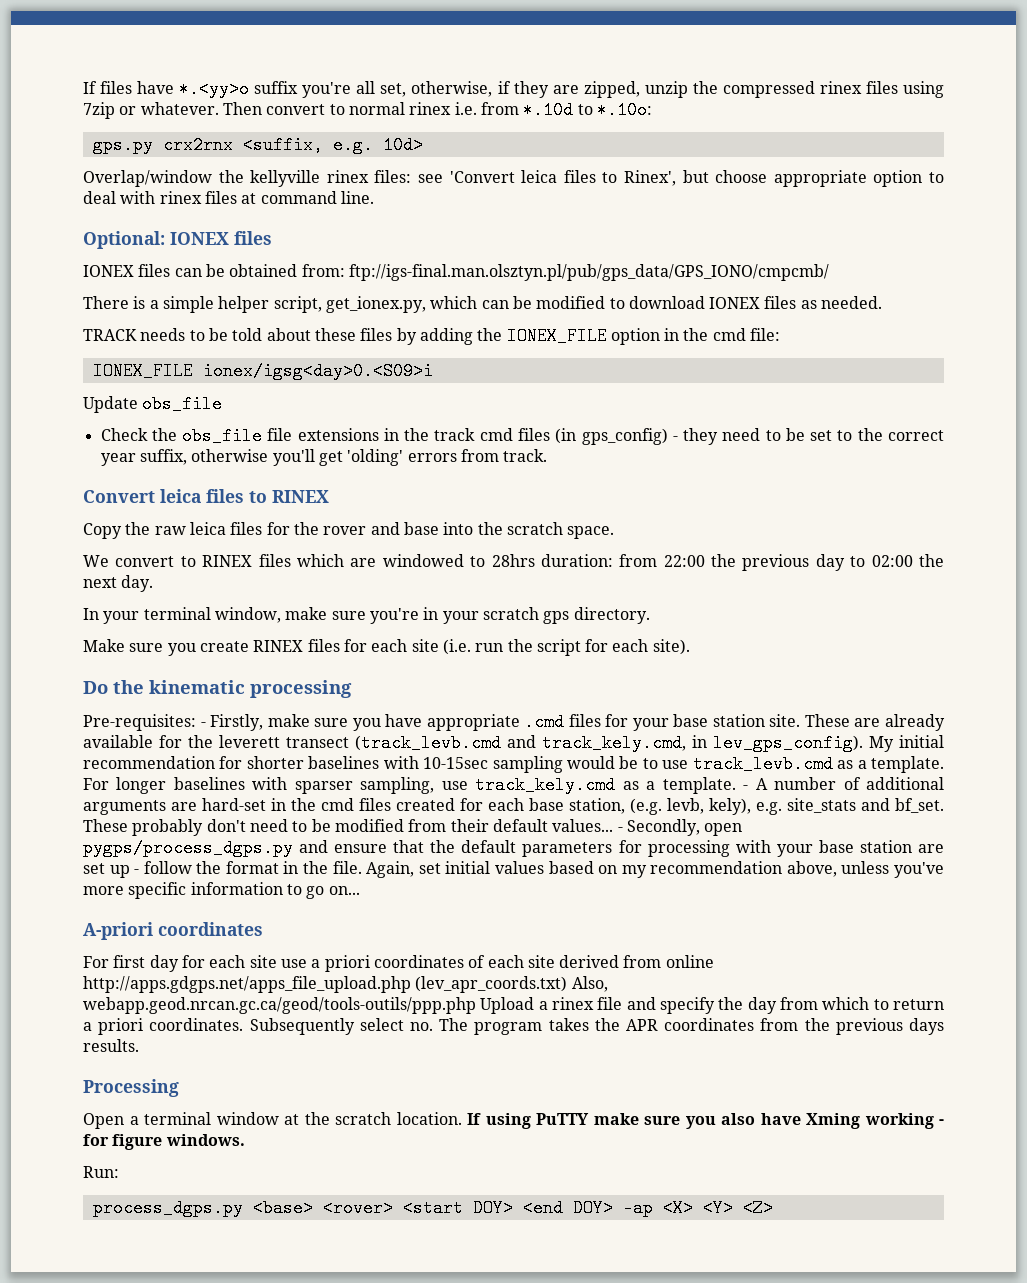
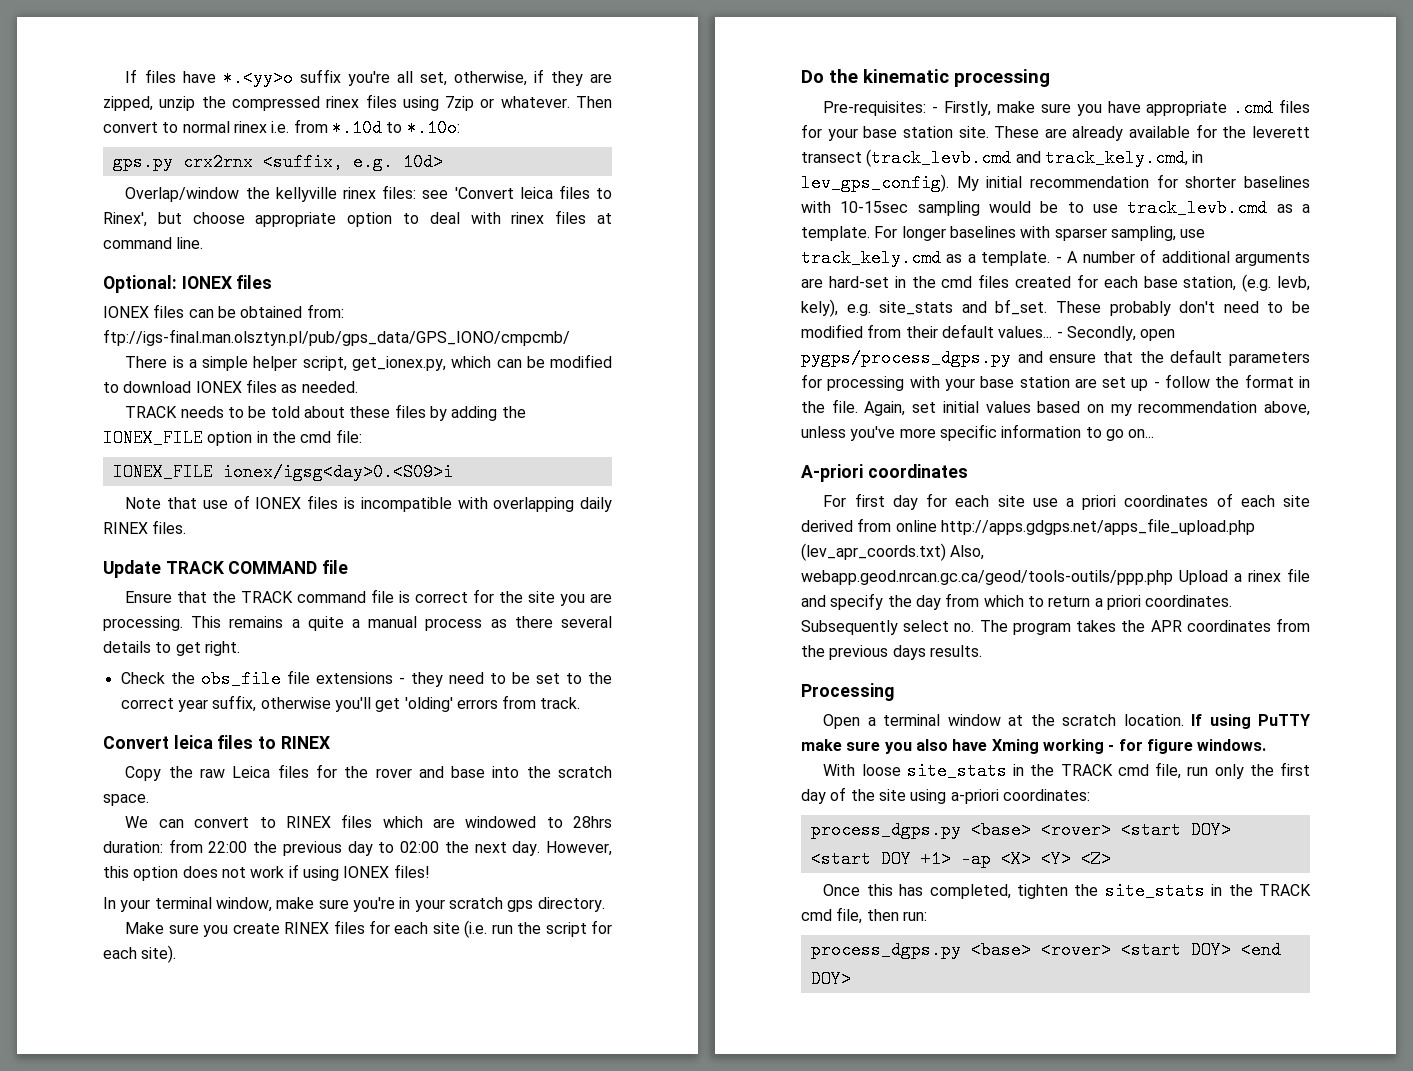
[83,395,223,413] Update obs_file -> [125,495,613,512] [103,520,187,534] [103,560,349,578] [125,589,613,606] [103,616,612,631] [103,641,240,656] Note that use of IONEX files is incompatible with overlapping daily RINEX files. // Update TRACK COMMAND file // Ensure that the TRACK command file is correct for the site you are processing. This remains a quite a manual process as there several details to get right.
[383,428,668,445] in the track cmd files (in gps_config) -> (393, 678) none
[189,522,226,535] leica -> [232,766,271,778] Leica
(109, 561) none -> [158,819,184,828] can
(154, 583) none -> [546,841,613,856] [103,864,430,881] However, this option does not work if using IONEX files!
[83,1166,119,1178] Run: -> [823,762,1310,780] [801,787,1090,804] [810,821,1231,839] [810,850,1111,868] [823,882,1311,900] [801,907,927,924] With loose site_stats in the TRACK cmd file, run only the first day of the site using a-priori coordinates: // process_dgps.py <base> <rover> <start DOY> <start DOY +1> -ap <X> <Y> <Z> // Once this has completed, tighten the site_stats in the TRACK cmd file, then run:
[622,1199,773,1217] -ap <X> <Y> <Z> -> (851, 979) none

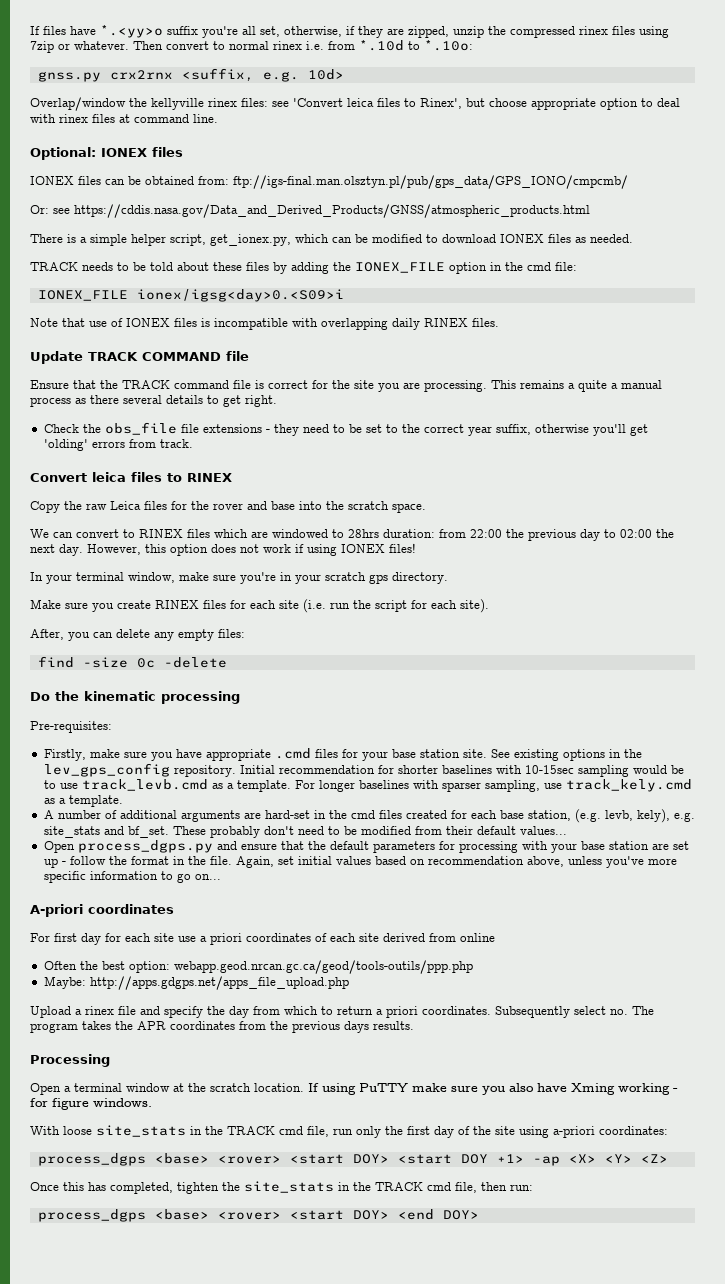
[112,153,173,171] gps.py -> [37,71,101,82] gnss.py
(570, 337) none -> [30,204,590,218] // Or: see https://cddis.nasa.gov/Data_and_Derived_Products/GNSS/atmospheric_products.html
(177, 954) none -> [30,629,245,641] [37,656,227,668] // After, you can delete any empty files: // find -size 0c -delete
[932,106,939,113] - -> (112, 727) //
[994,124,1310,141] [801,149,1204,167] [801,174,1023,192] These are already available for the leverett transect (track_levb.cmd and track_kely.cmd, in lev_gps_config). My initial -> [490,749,642,761] [43,763,275,777] See existing options in the lev_gps_config repository. Initial
[1055,256,1062,263] - -> (123, 801) //
[1056,326,1176,341] [801,349,1011,367] - Secondly, open pygps/process_dgps.py -> [43,840,213,853] // Open process_dgps.py
[1110,404,1132,416] my -> (425, 862) none
[940,518,1255,535] [801,543,985,561] [801,570,1173,585] http://apps.gdgps.net/apps_file_upload.php (lev_apr_coords.txt) Also, webapp.geod.nrcan.gc.ca/geod/tools-outils/ppp.php -> [43,960,473,974] [43,976,349,990] // Often the best option: webapp.geod.nrcan.gc.ca/geod/tools-outils/ppp.php // Maybe: http://apps.gdgps.net/apps_file_upload.php //
[810,821,961,839] process_dgps.py -> [37,1153,146,1166] process_dgps
[810,941,961,959] process_dgps.py -> [37,1209,146,1222] process_dgps

